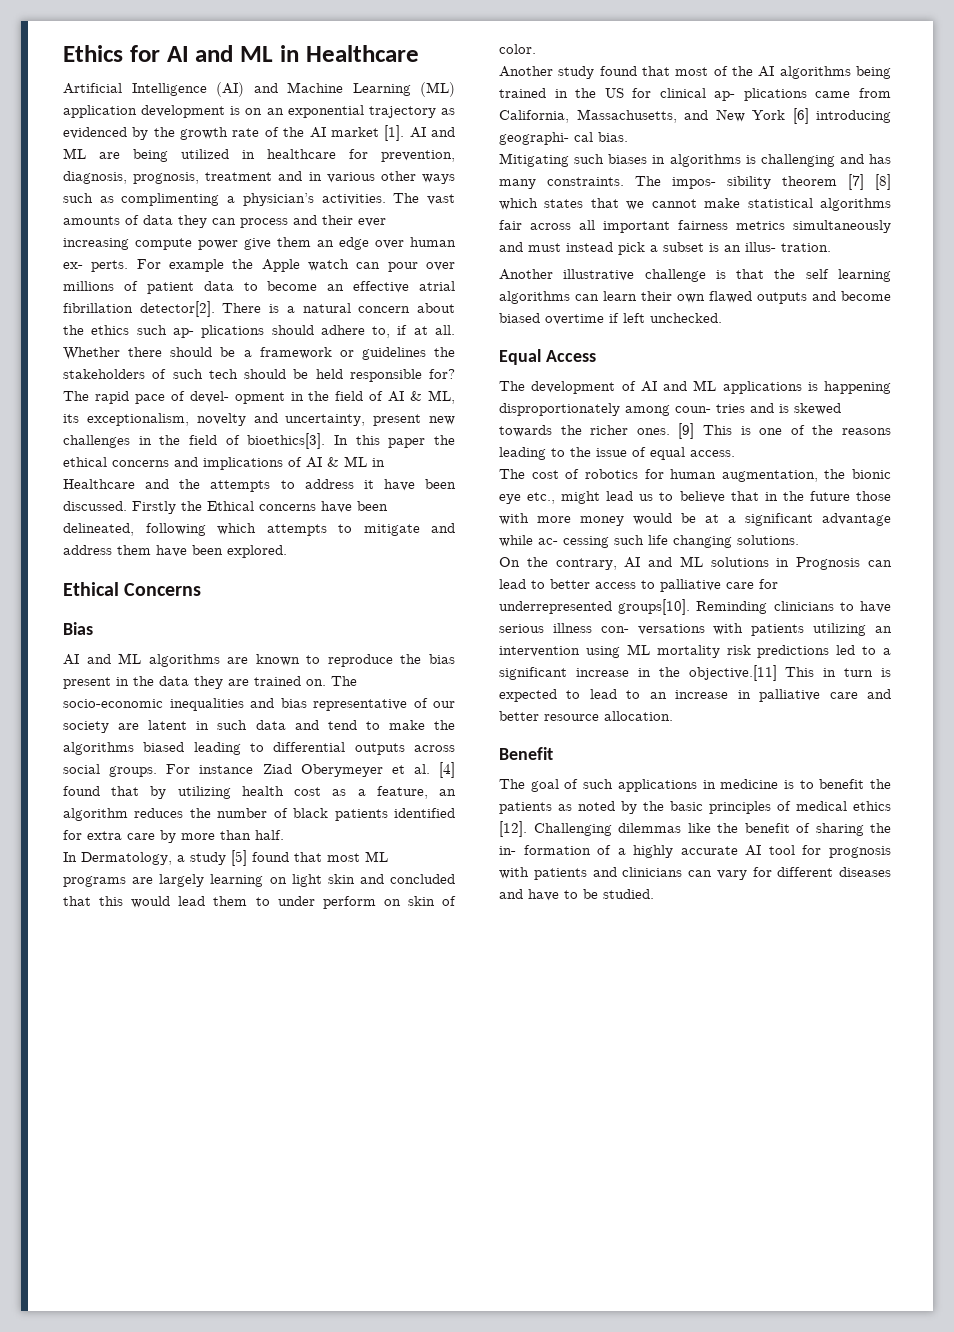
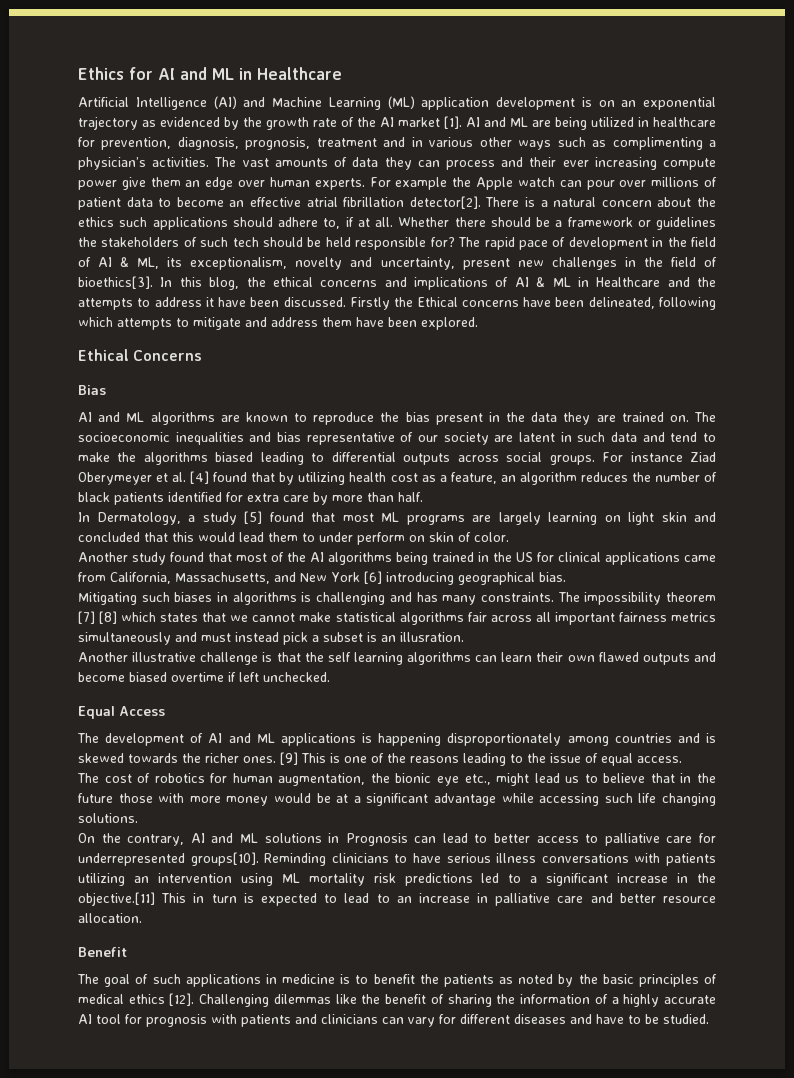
[63,260,129,272] ex- perts. -> [314,178,365,190] experts.
[172,325,265,338] ap- plications -> [152,217,228,230] applications
[189,391,285,404] devel- opment -> [568,237,648,250] development
[388,438,426,448] paper -> [209,277,240,290] blog,
[63,699,163,708] socio-economic -> [78,432,170,442] socioeconomic
[714,88,807,101] ap- plications -> [605,552,680,565] applications
[499,132,593,145] geographi- cal -> [458,572,535,585] geographical
[672,176,771,189] impos- sibility -> [584,592,662,605] impossibility
[745,242,831,252] illus- tration. -> [400,632,464,642] illusration.
[675,404,745,413] coun- tries -> [614,733,672,743] countries
[538,536,609,548] ac- cessing -> [539,793,600,806] accessing
[600,624,705,635] con- versations -> [541,853,629,863] conversations
[499,845,591,855] in- formation -> [520,994,591,1004] information

